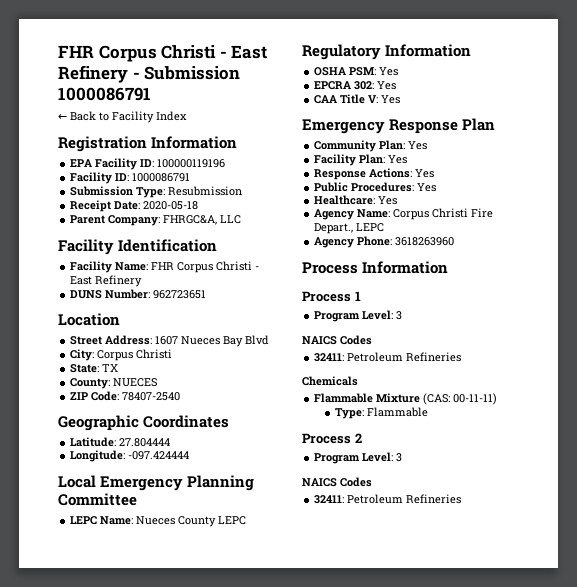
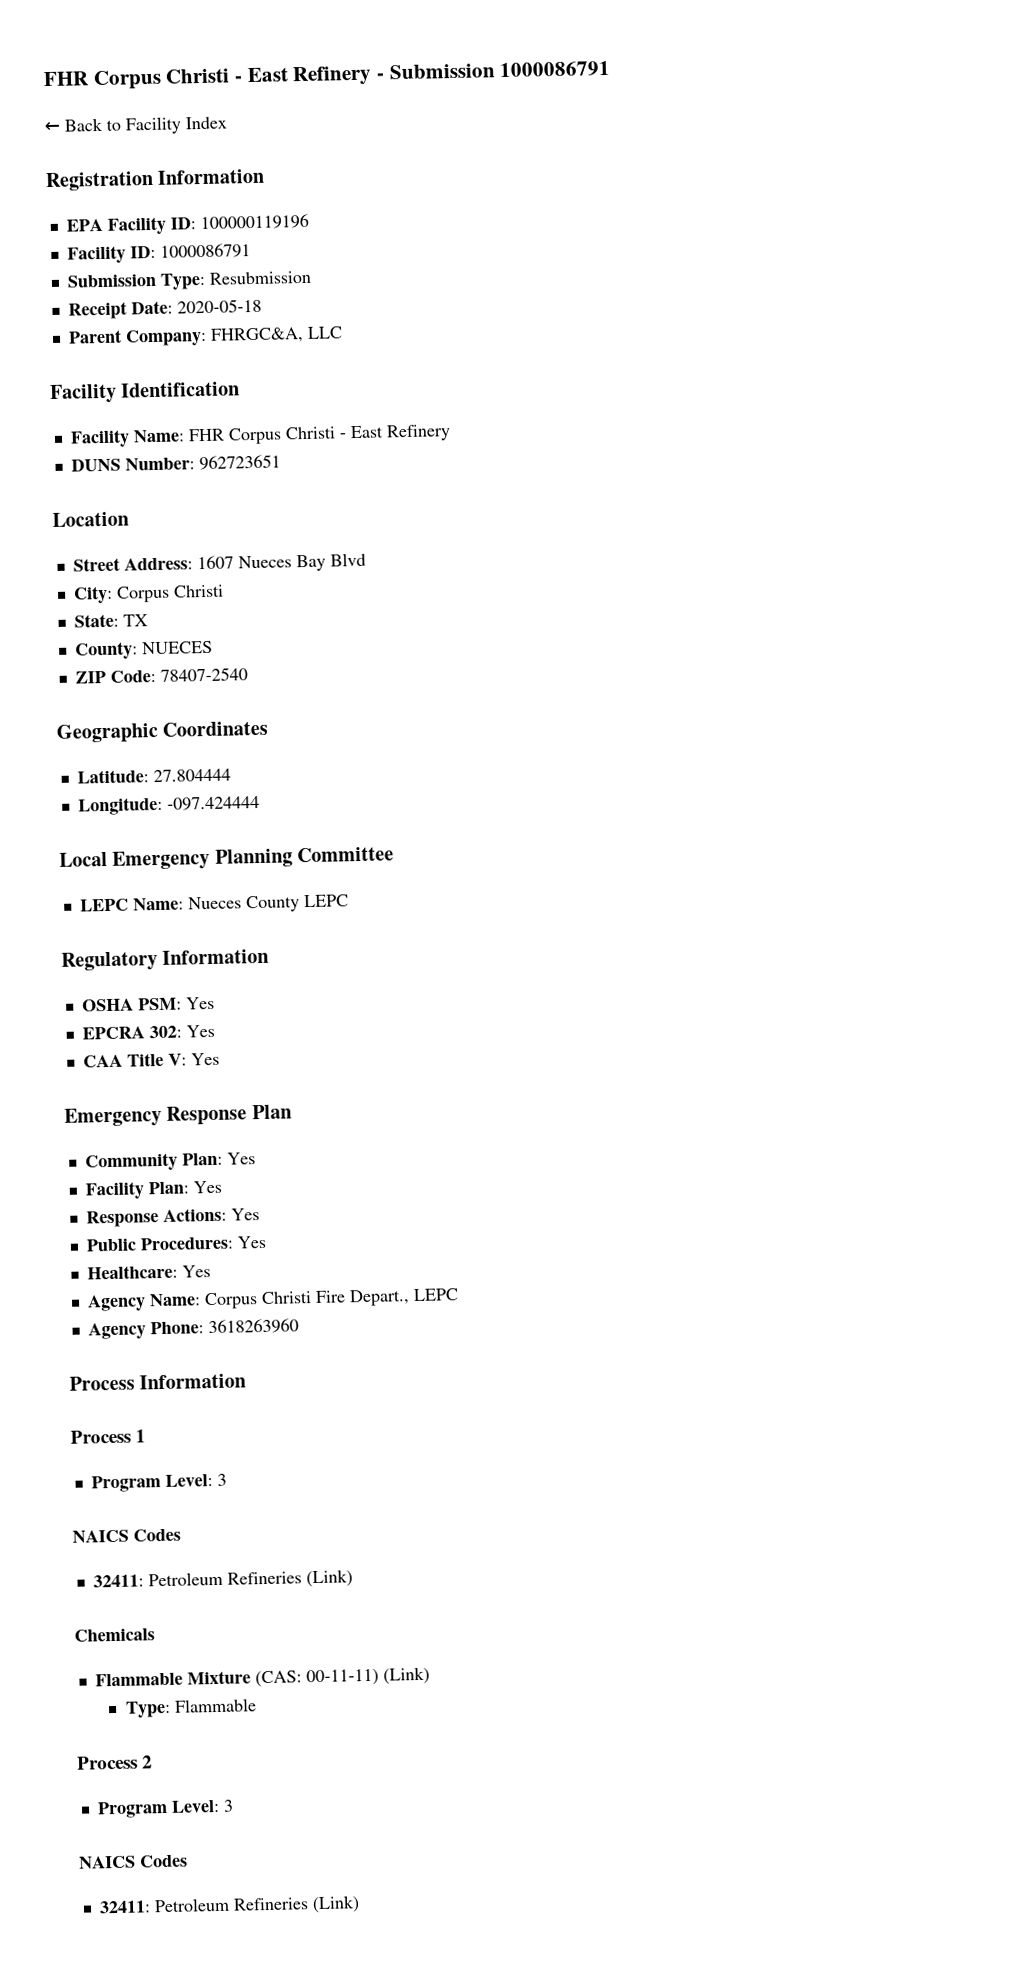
(462, 357) none -> [305,1569,353,1588] (Link)
(498, 399) none -> [382,1666,430,1685] (Link)
(462, 499) none -> [311,1895,360,1914] (Link)

